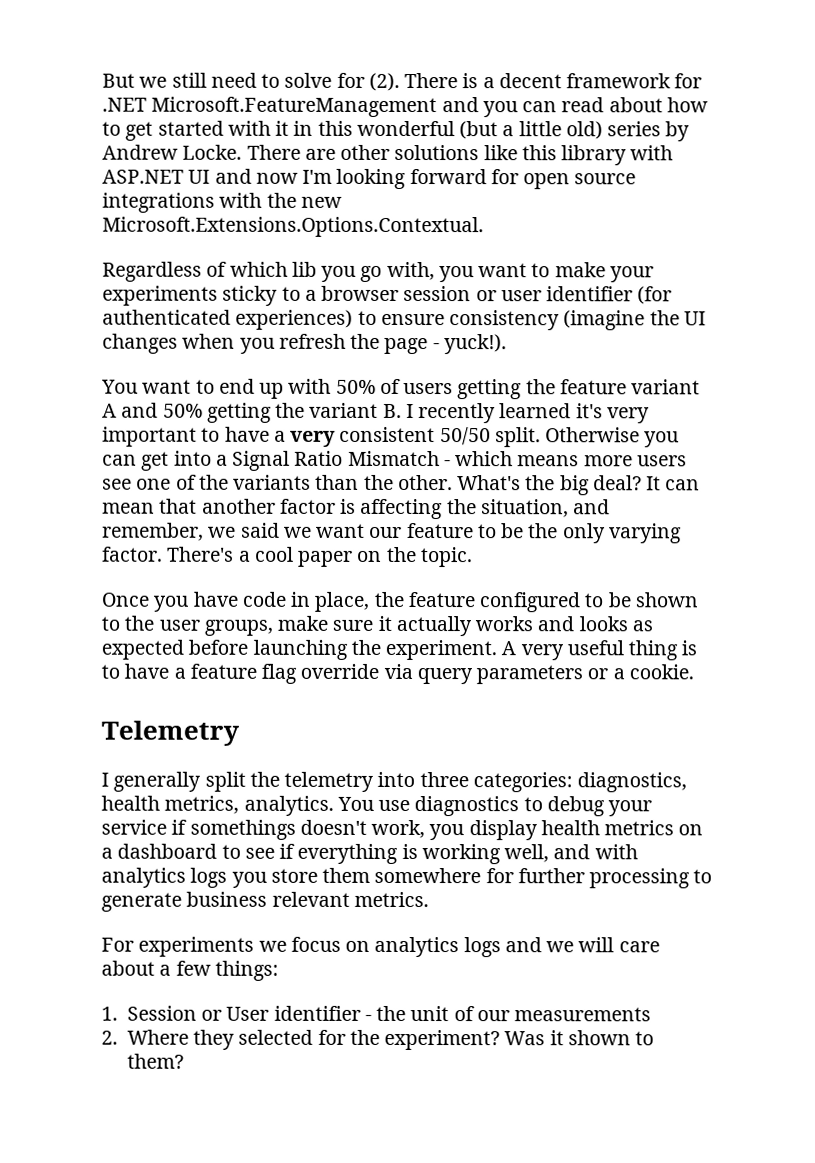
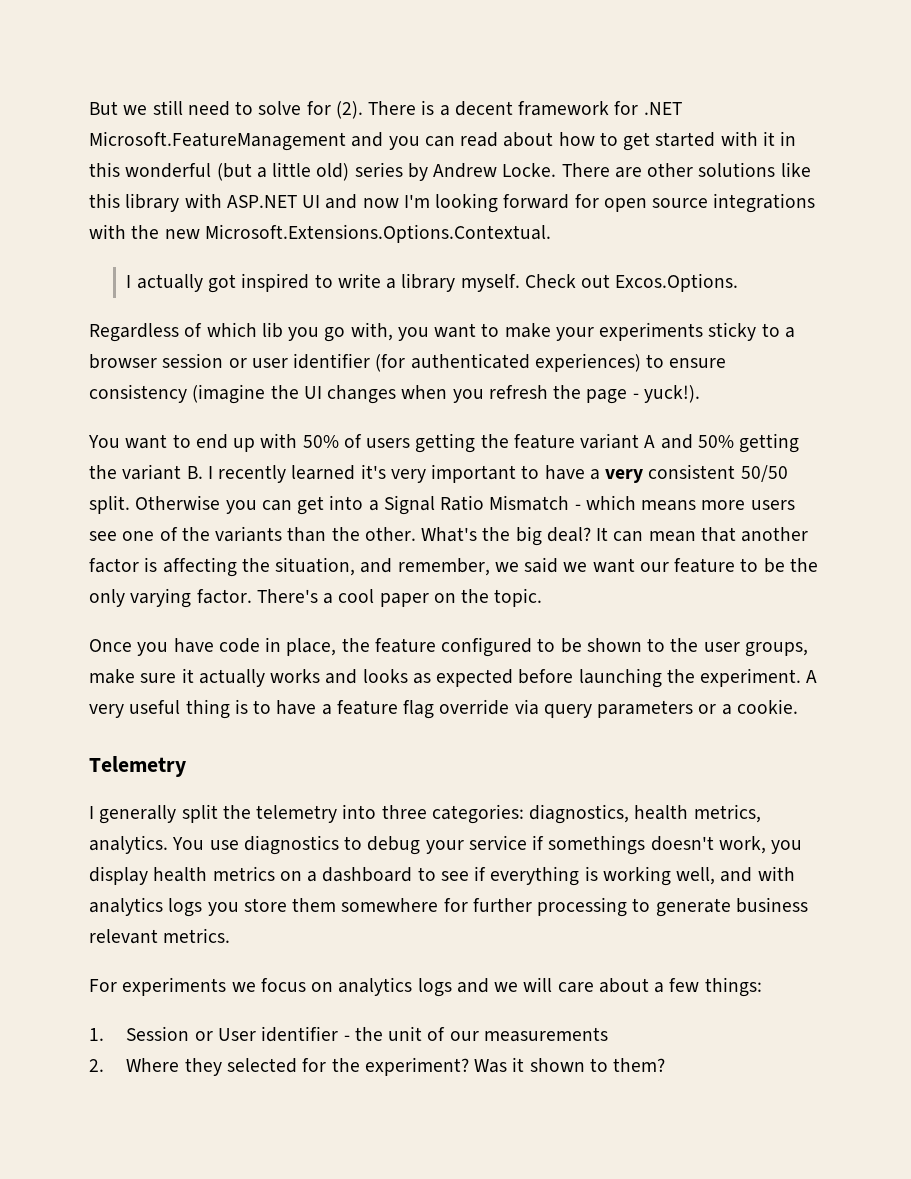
(484, 227) none -> [126,273,739,293] // I actually got inspired to write a library myself. Check out Excos.Options.

